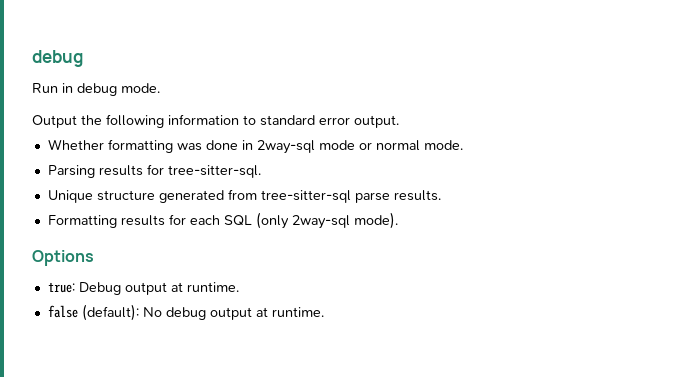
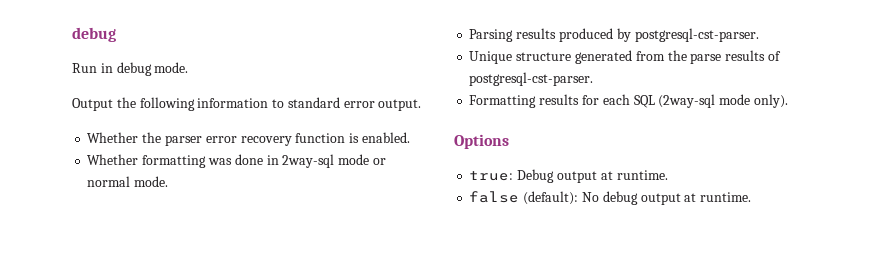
(399, 121) none -> [87,132,410,146] // Whether the parser error recovery function is enabled.
[146,164,261,178] for tree-sitter-sql. -> [558,28,759,42] produced by postgresql-cst-parser.
[260,190,441,203] tree-sitter-sql parse results. -> [667,50,781,64] [469,72,594,86] the parse results of postgresql-cst-parser.
[255,212,398,229] (only 2way-sql mode). -> [658,94,788,108] (2way-sql mode only).

